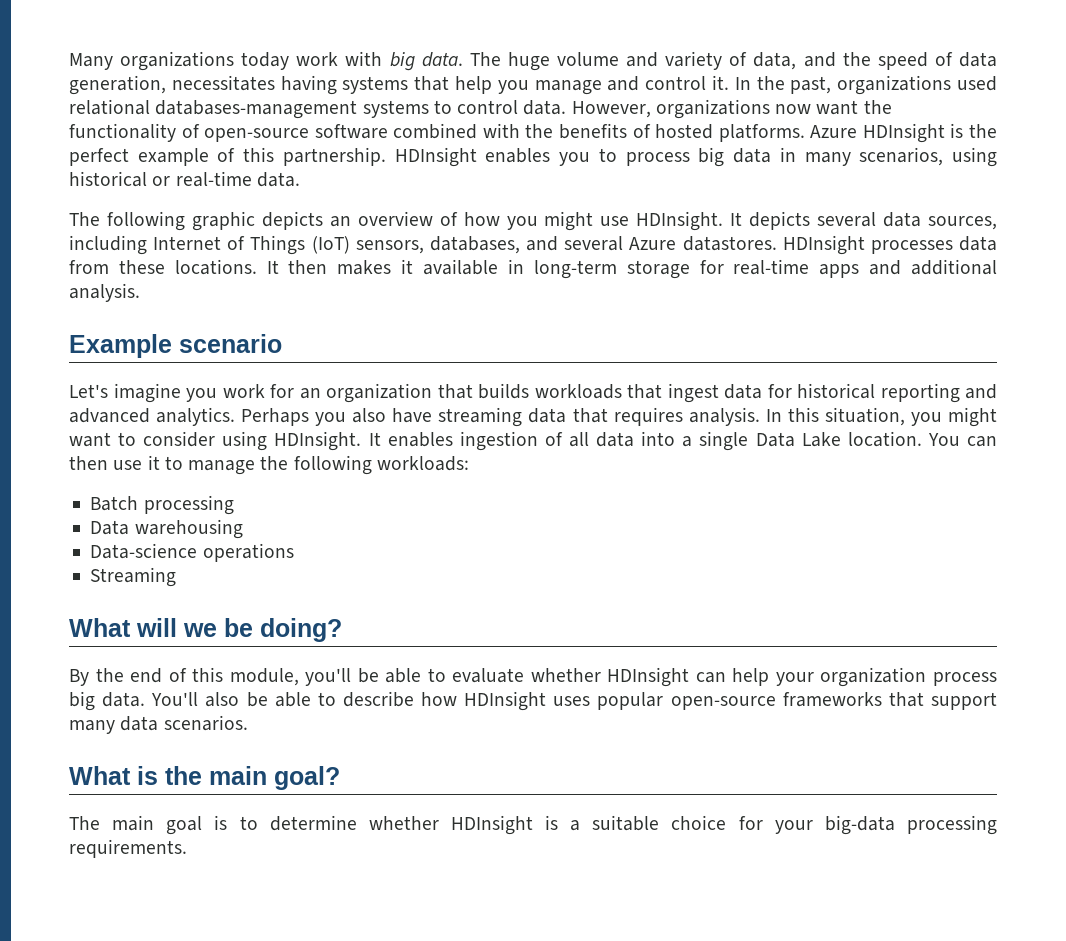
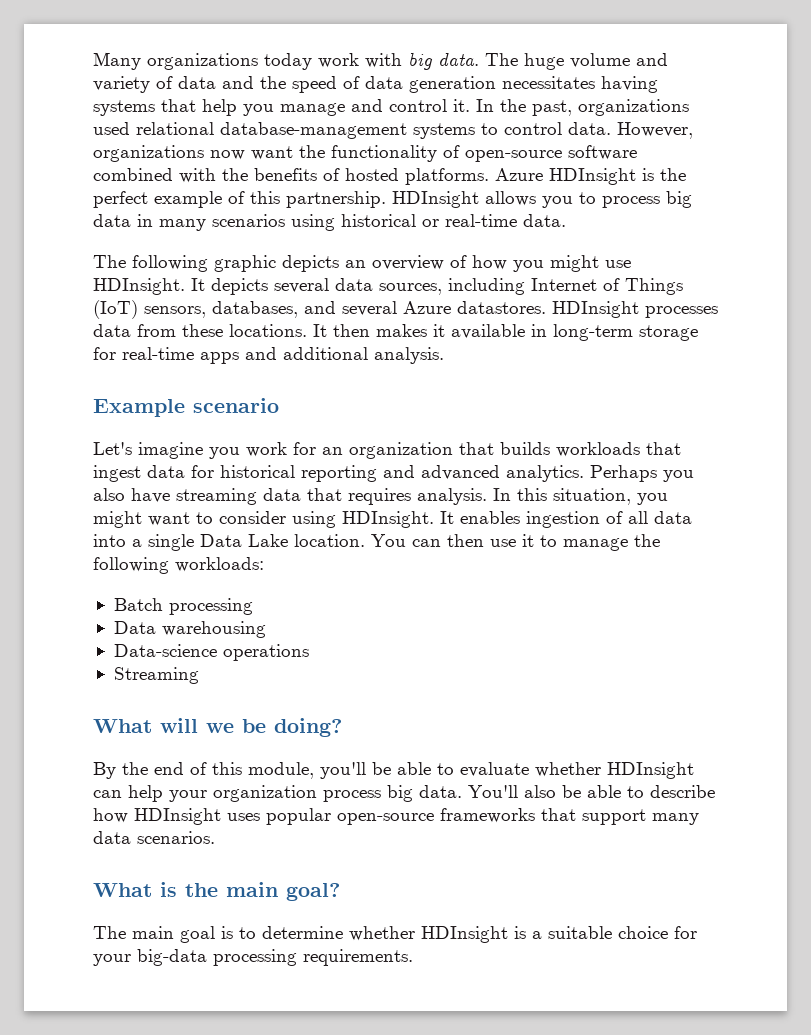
[753,52,797,70] data, -> [178,76,216,89] data
[69,75,166,95] generation, -> [409,76,496,93] generation
[155,100,358,119] databases-management -> [220,122,407,139] database-management
[485,148,551,163] enables -> [485,191,536,206] allows
[859,147,944,166] scenarios, -> [212,214,285,227] scenarios

